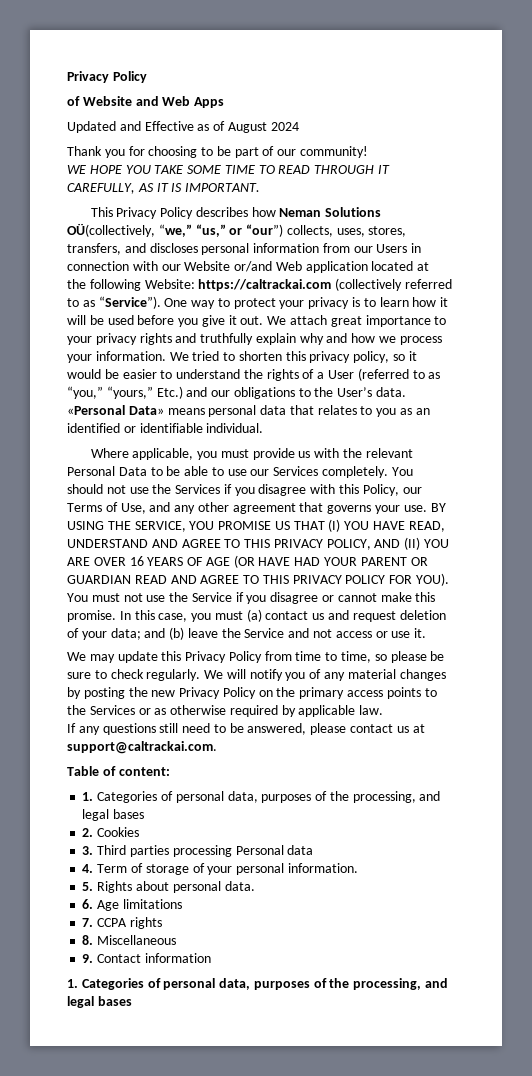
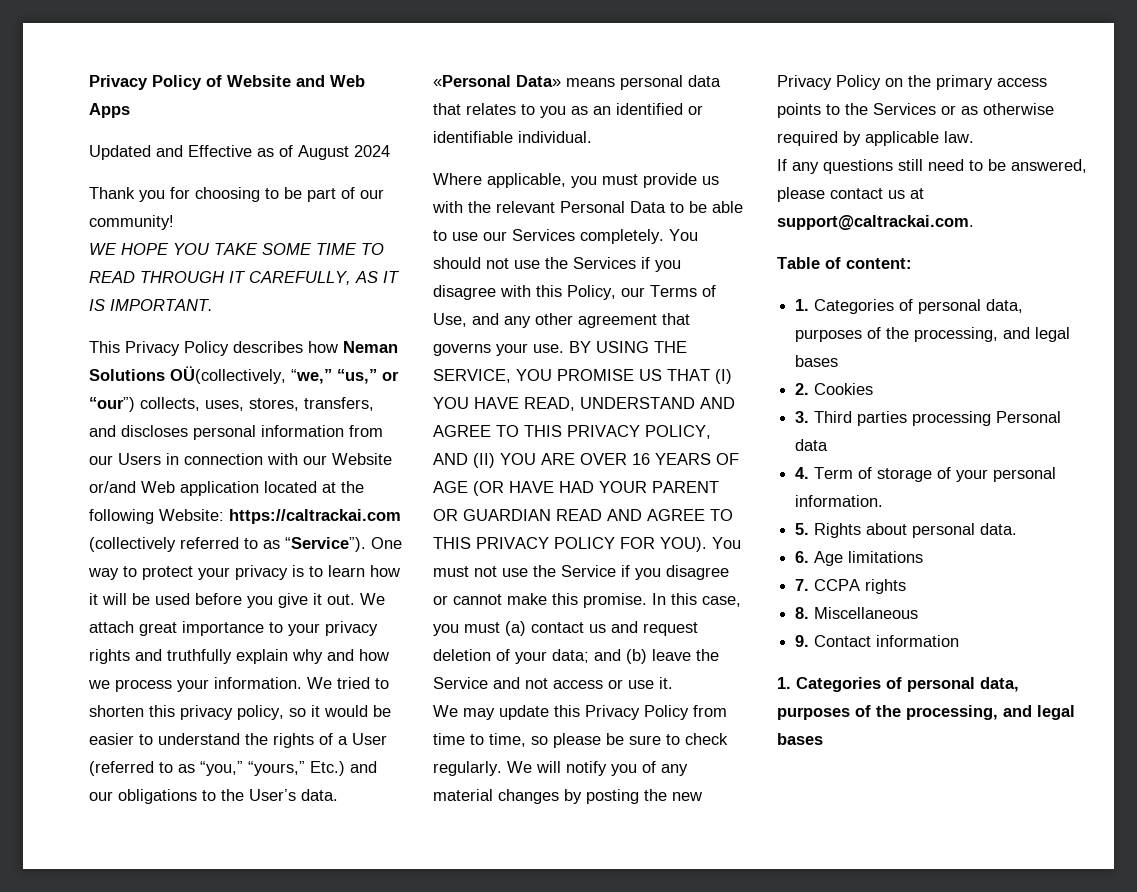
[67,71,147,83] Privacy Policy // -> [89,75,202,90] Privacy Policy

